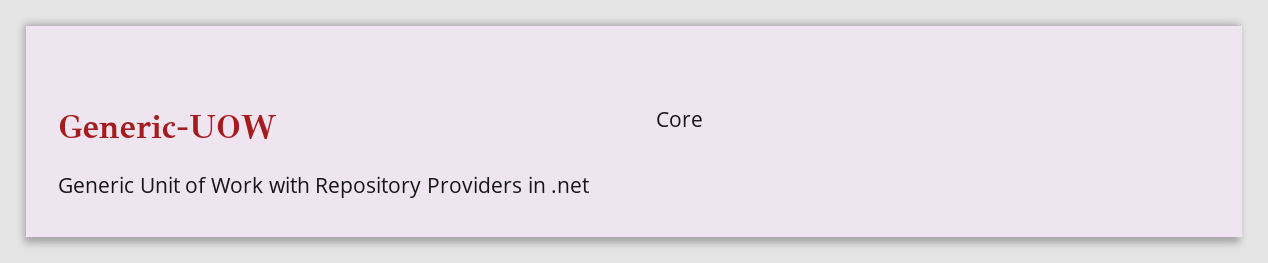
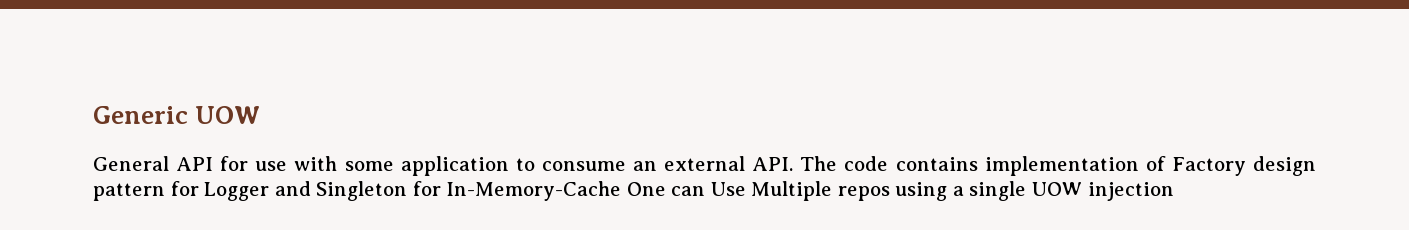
[58,114,277,139] [58,176,590,198] [656,112,703,127] Generic-UOW // Generic Unit of Work with Repository Providers in .net Core -> [93,106,261,124] [93,156,1317,176] [93,181,1174,201] Generic UOW // General API for use with some application to consume an external API. The code contains implementation of Factory design pattern for Logger and Singleton for In-Memory-Cache One can Use Multiple repos using a single UOW injection

